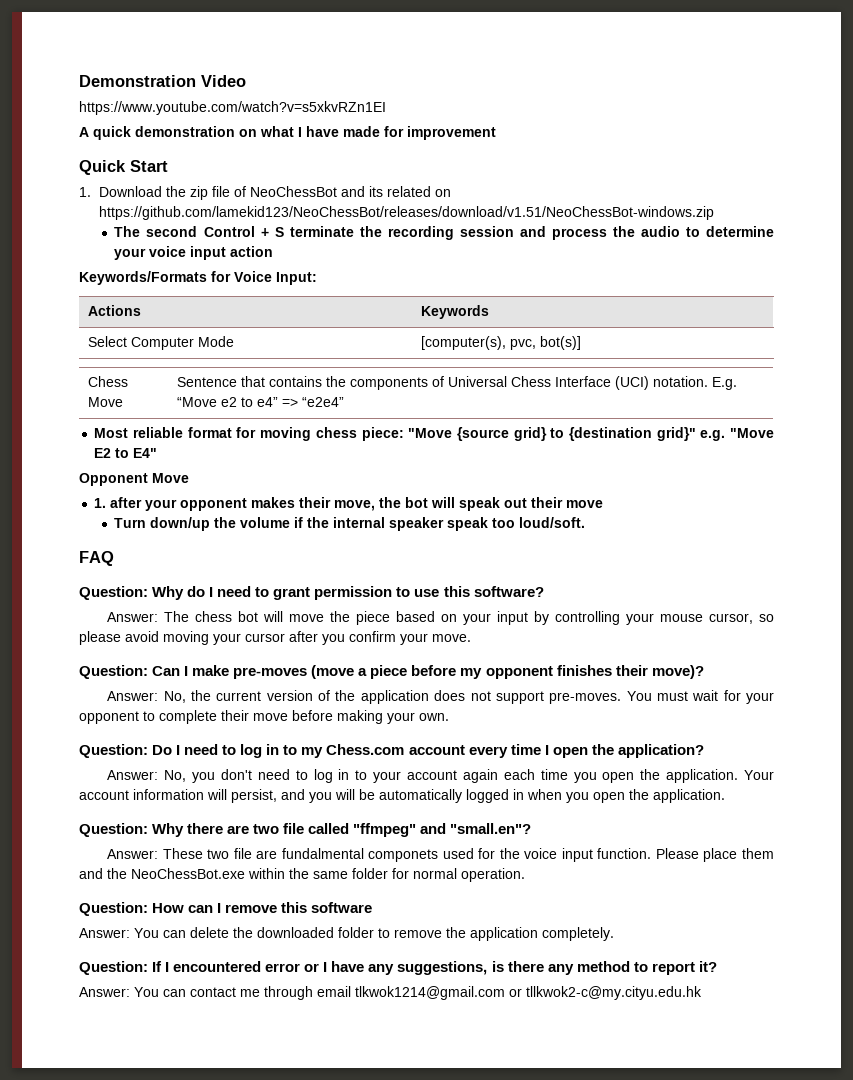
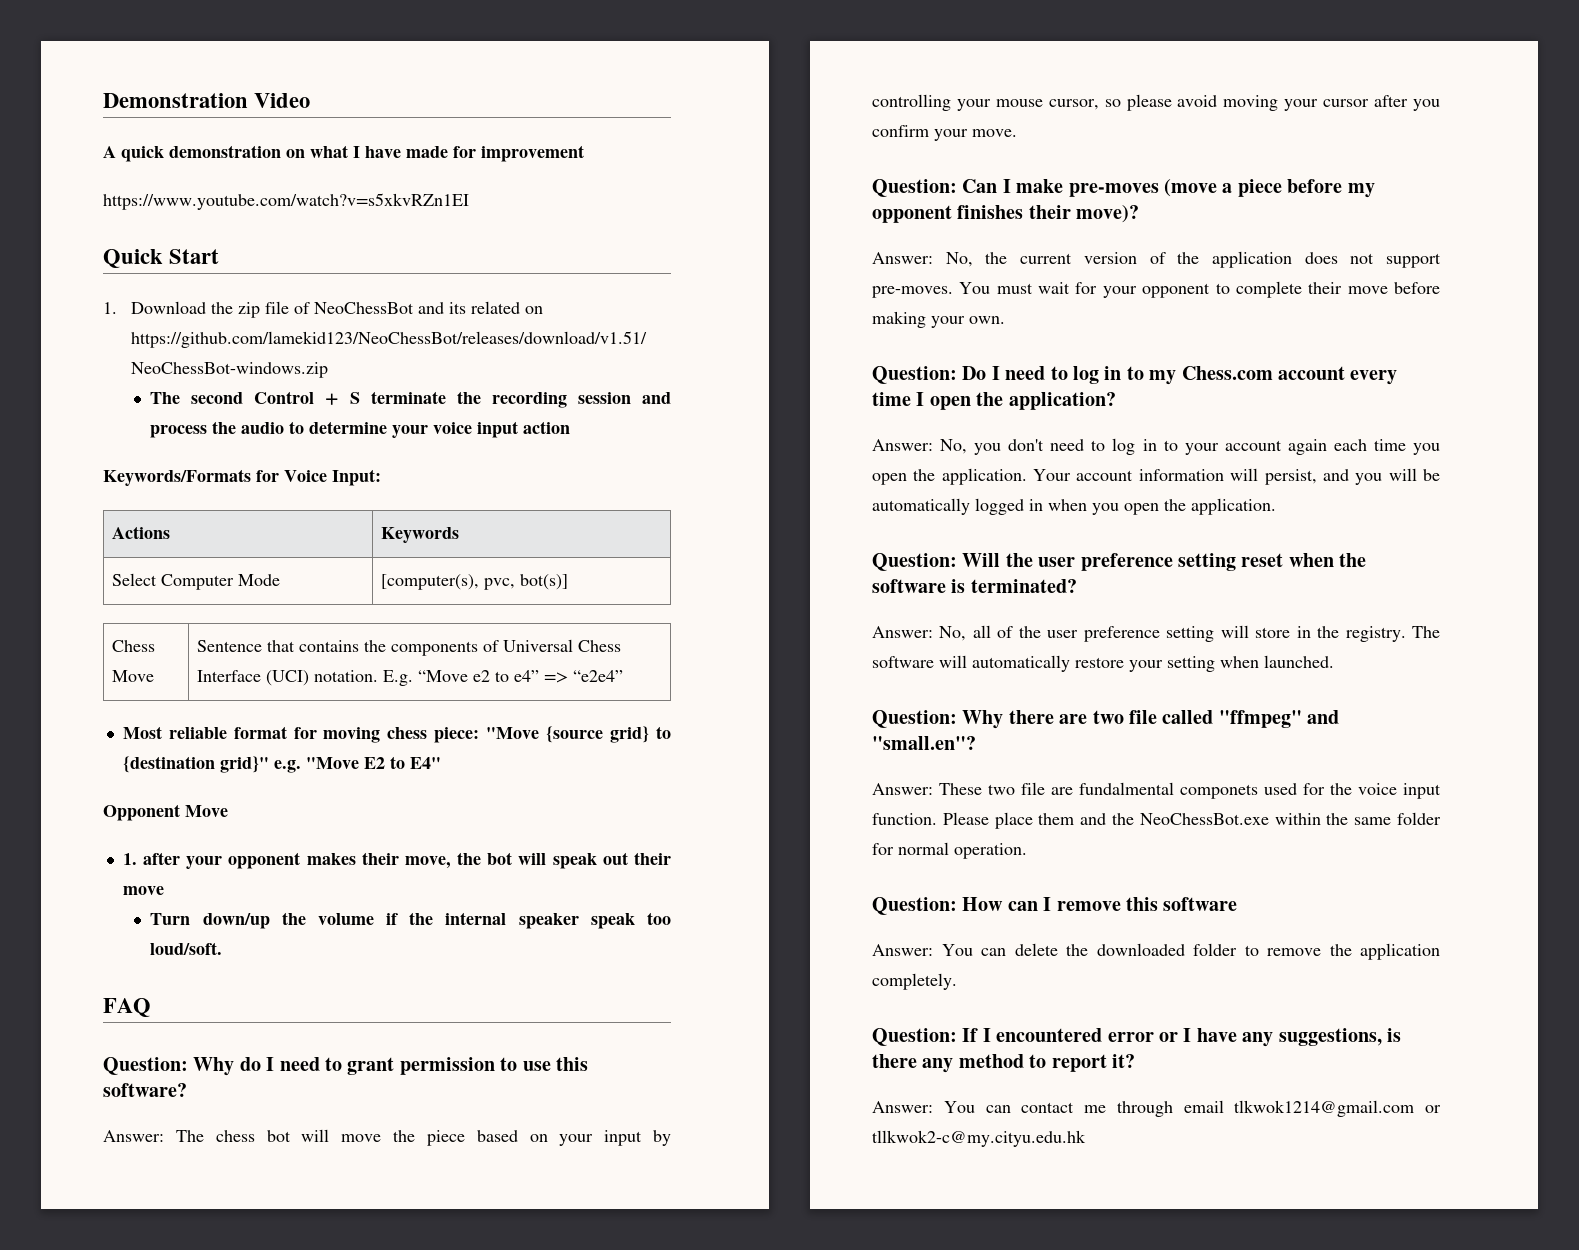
[79,101,386,115] // https://www.youtube.com/watch?v=s5xkvRZn1EI -> (311, 100) none
(496, 133) none -> [103,193,469,210] // https://www.youtube.com/watch?v=s5xkvRZn1EI
(725, 796) none -> [872,553,1367,571] [872,579,1077,593] [872,625,1440,642] [872,655,1334,672] // Question: Will the user preference setting reset when the software is terminated? // Answer: No, all of the user preference setting will store in the registry. The software will automatically restore your setting when launched.

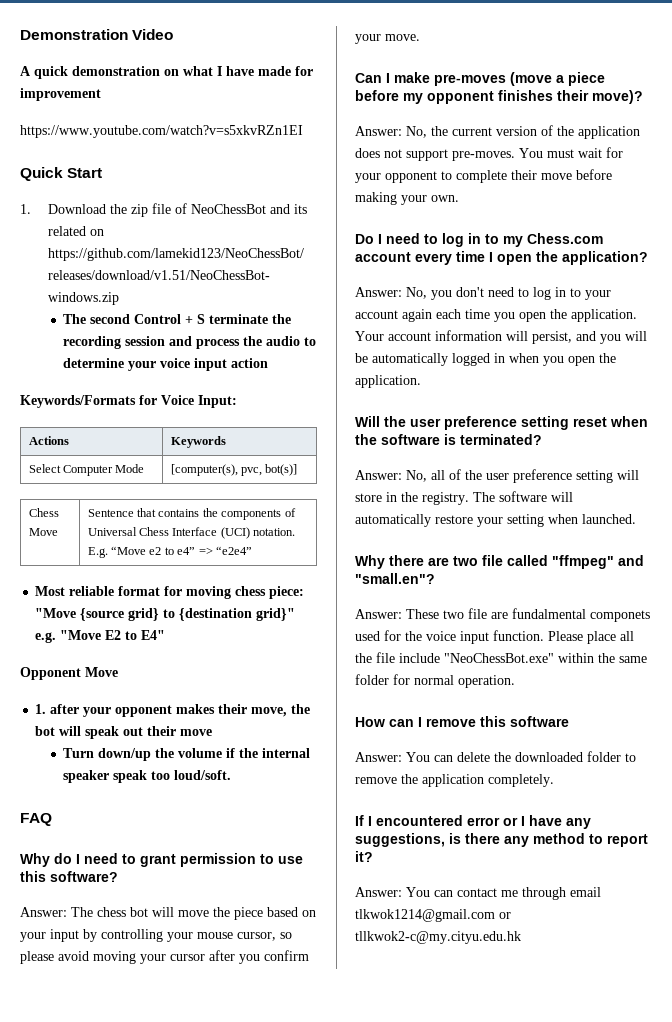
[103,1057,188,1075] Question: -> (52, 819) none
[872,179,957,197] Question: -> (420, 37) none
[872,366,957,384] Question: -> (459, 198) none
[872,553,957,571] Question: -> (421, 381) none
[872,710,957,728] Question: -> (636, 519) none
[1038,813,1269,825] them and the NeoChessBot.exe -> [620,631,634,641] [355,652,554,663] all the file include "NeoChessBot.exe"
[872,897,957,915] Question: -> (515, 681) none
[872,1028,957,1046] Question: -> (554, 780) none

